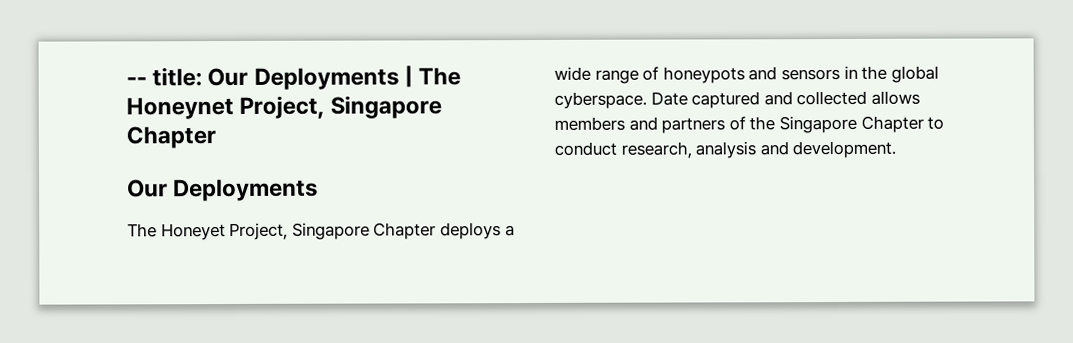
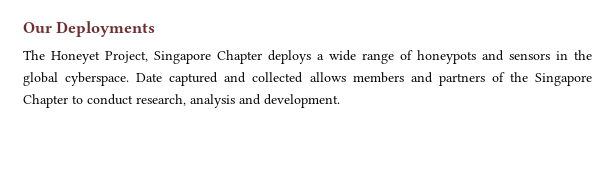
[126,65,462,90] [126,95,443,120] [126,126,216,149] -- title: Our Deployments | The Honeynet Project, Singapore Chapter // -> (23, 27) none

